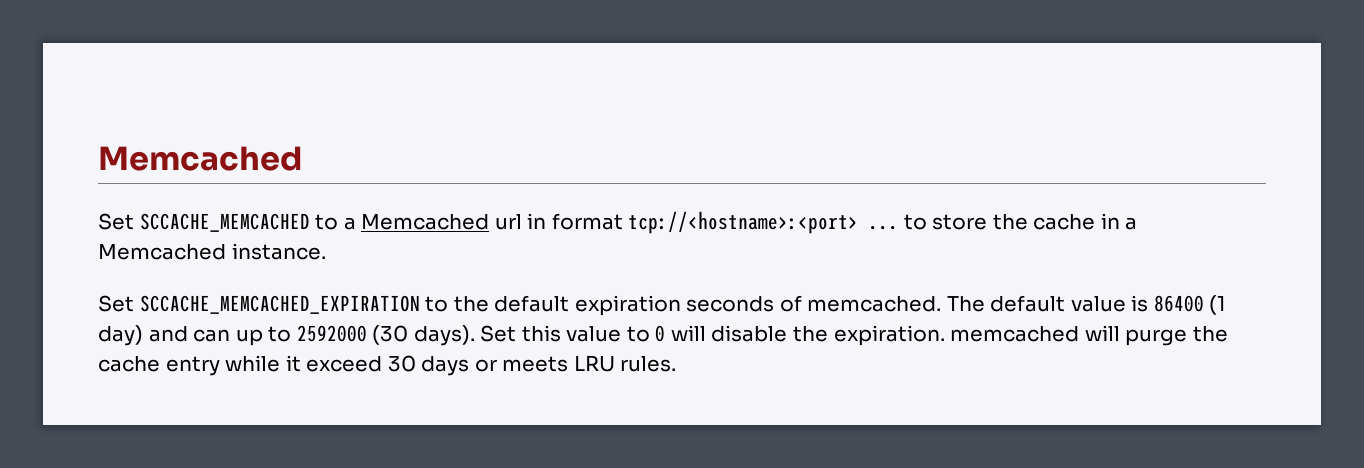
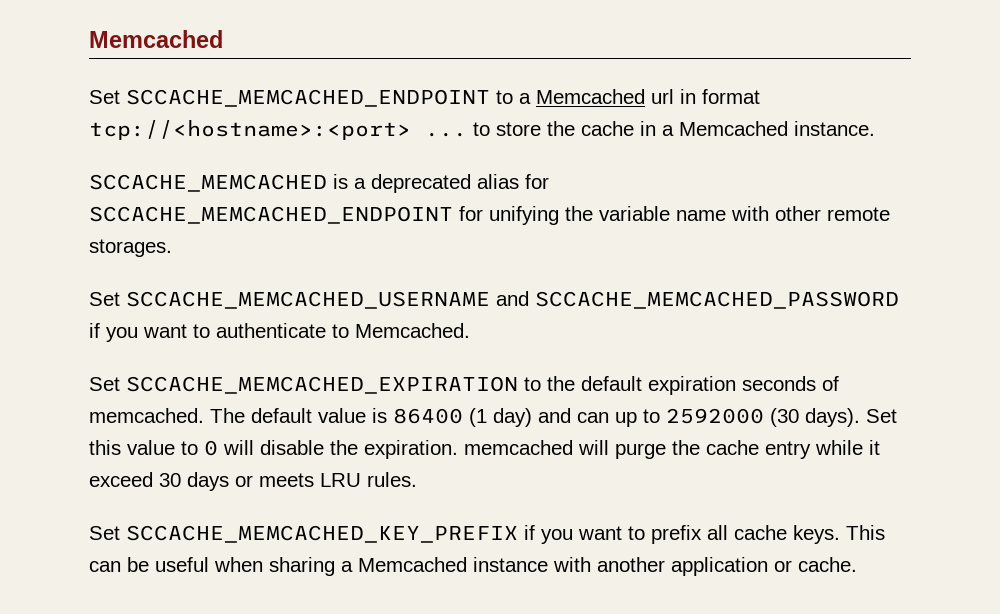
[139,213,310,232] SCCACHE_MEMCACHED -> [126,89,490,107] SCCACHE_MEMCACHED_ENDPOINT
(326, 251) none -> [89,174,549,193] [89,206,890,225] [89,239,172,257] [89,291,899,309] [89,323,470,342] // SCCACHE_MEMCACHED is a deprecated alias for SCCACHE_MEMCACHED_ENDPOINT for unifying the variable name with other remote storages. // Set SCCACHE_MEMCACHED_USERNAME and SCCACHE_MEMCACHED_PASSWORD if you want to authenticate to Memcached.
(677, 364) none -> [89,525,885,544] [89,557,857,576] // Set SCCACHE_MEMCACHED_KEY_PREFIX if you want to prefix all cache keys. This can be useful when sharing a Memcached instance with another application or cache.

